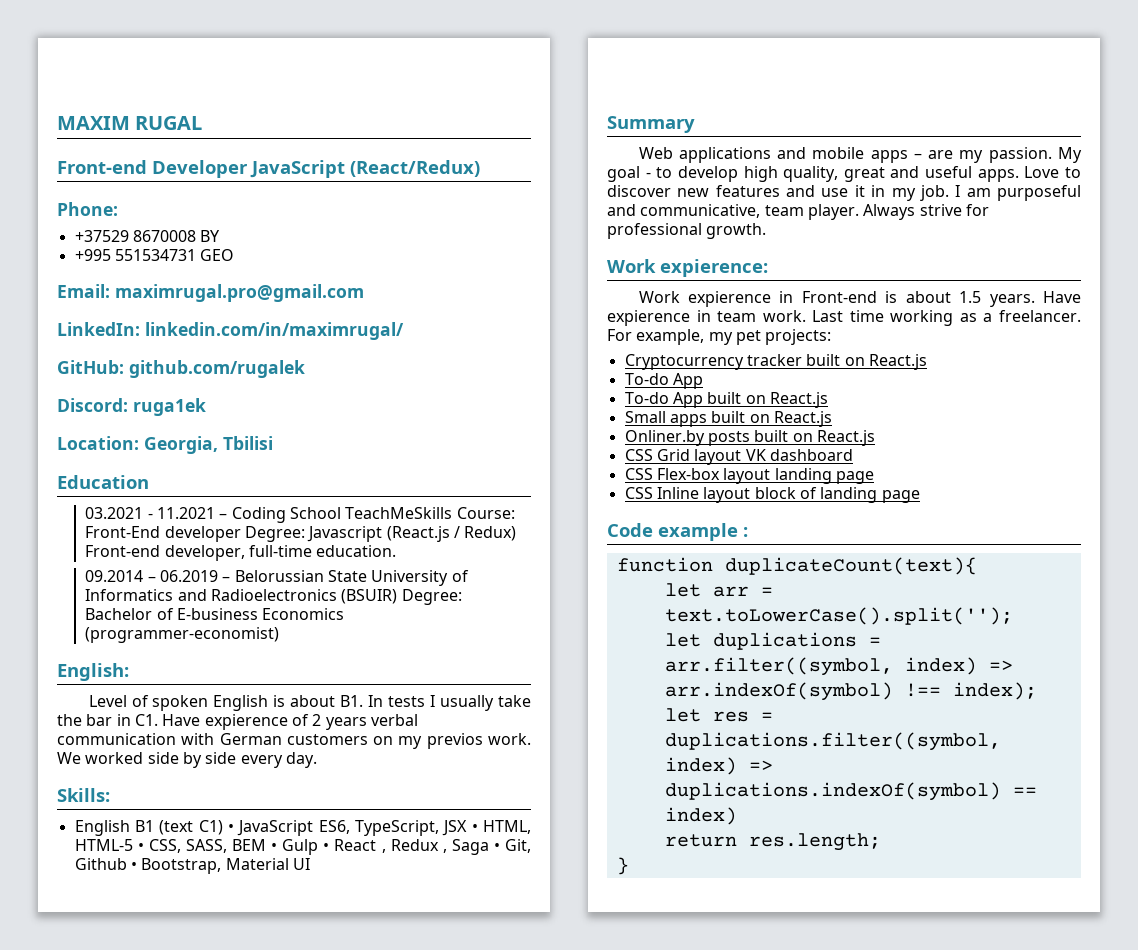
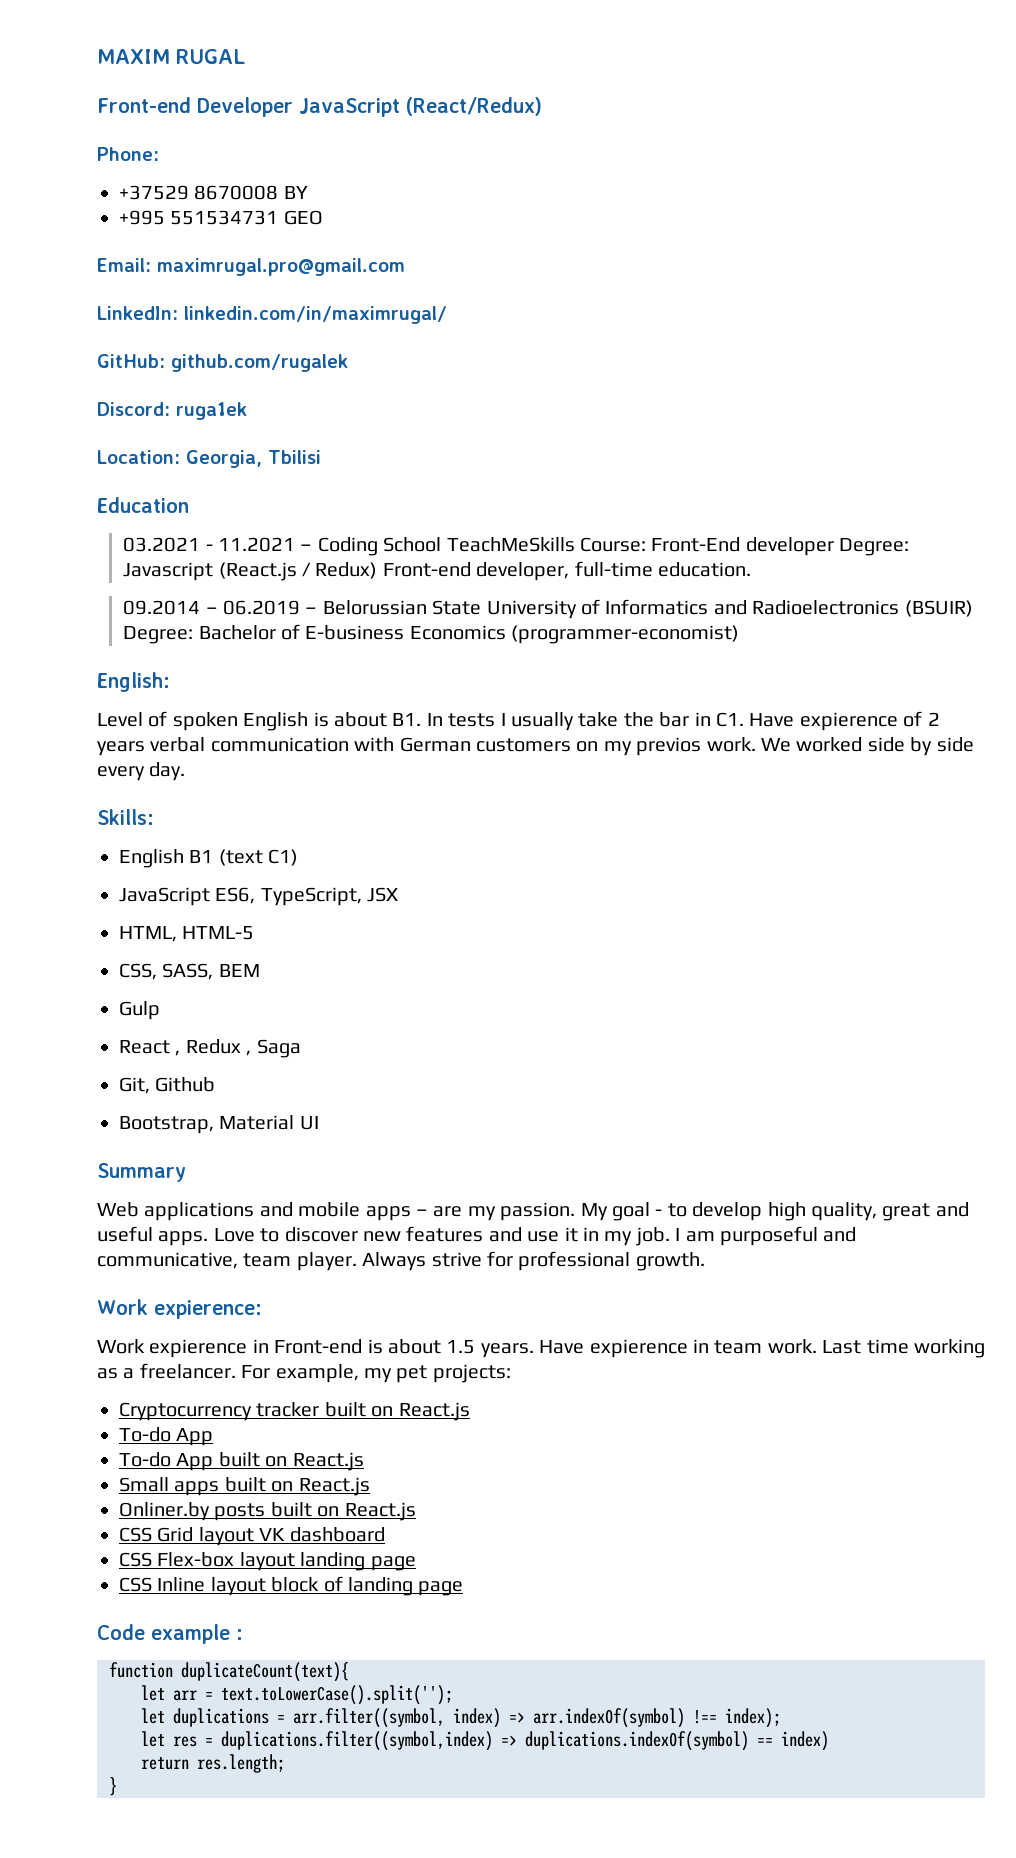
[227,824,234,832] • -> (299, 857) //
[471,824,478,832] • -> (399, 894) //
[137,843,144,851] • -> (255, 933) //
[271,843,278,851] • -> (260, 970) //
[323,843,330,851] • -> (160, 1010) //
[493,843,500,851] • -> (301, 1048) //
[130,862,137,870] • -> (216, 1084) //

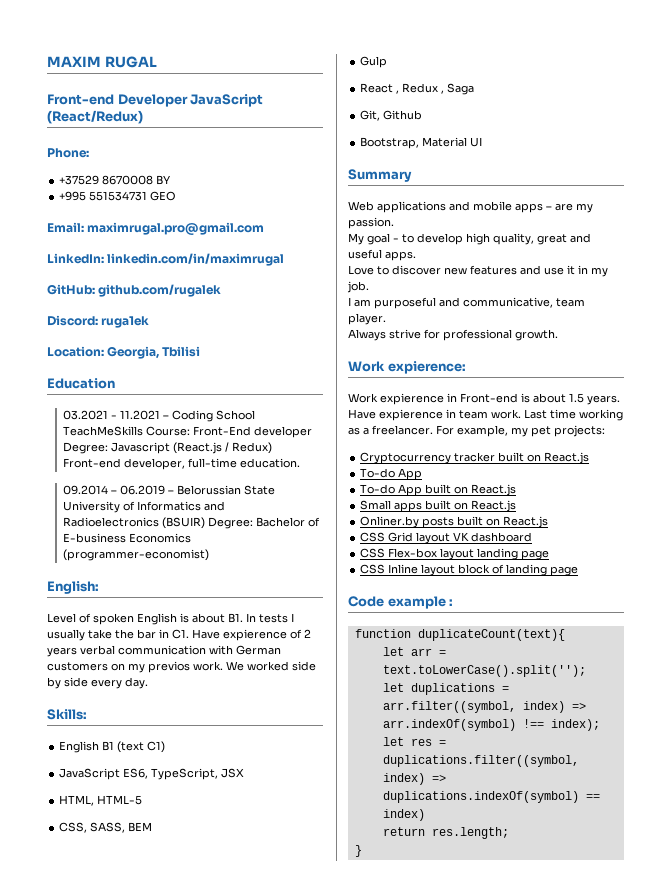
[184,306,447,324] linkedin.com/in/maximrugal/ -> [107,253,285,266] linkedin.com/in/maximrugal
(576, 1211) none -> (394, 223) //
(209, 1238) none -> (416, 256) //
(670, 1236) none -> (369, 287) //
(357, 1261) none -> (386, 319) //

